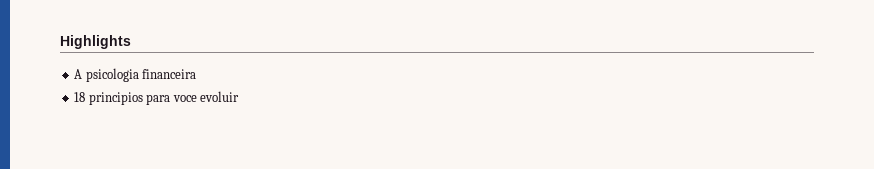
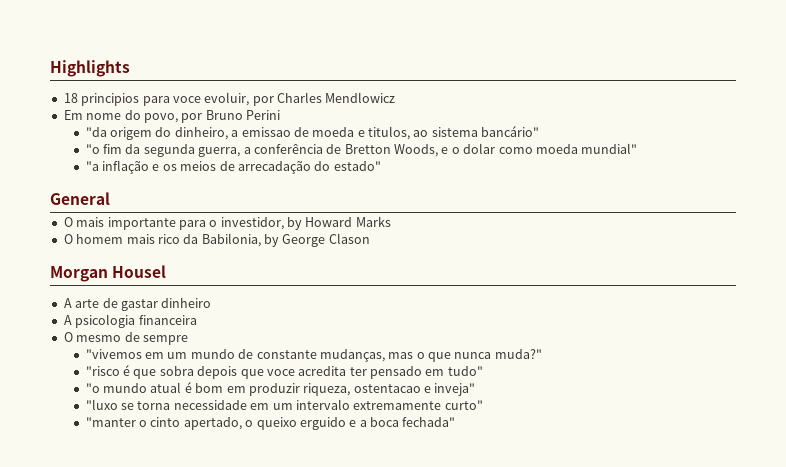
[74,68,197,82] [74,91,240,105] A psicologia financeira // 18 principios para voce evoluir -> [63,92,396,106] [63,110,280,123] [85,126,540,140] [85,143,638,157] [85,160,381,174] [50,192,110,205] [63,216,391,230] [63,233,370,247] [50,265,167,282] [63,298,212,311] [63,314,197,328] [63,332,188,345] [85,349,542,362] [85,365,483,379] [85,382,476,396] [85,399,483,410] [85,417,456,430] 18 principios para voce evoluir, por Charles Mendlowicz // Em nome do povo, por Bruno Perini // "da origem do dinheiro, a emissao de moeda e titulos, ao sistema bancário" // "o fim da segunda guerra, a conferência de Bretton Woods, e o dolar como moeda mundial" // "a inflação e os meios de arrecadação do estado" // General // O mais importante para o investidor, by Howard Marks // O homem mais rico da Babilonia, by George Clason // Morgan Housel // A arte de gastar dinheiro // A psicologia financeira // O mesmo de sempre // "vivemos em um mundo de constante mudanças, mas o que nunca muda?" // "risco é que sobra depois que voce acredita ter pensado em tudo" // "o mundo atual é bom em produzir riqueza, ostentacao e inveja" // "luxo se torna necessidade em um intervalo extremamente curto" // "manter o cinto apertado, o queixo erguido e a boca fechada"

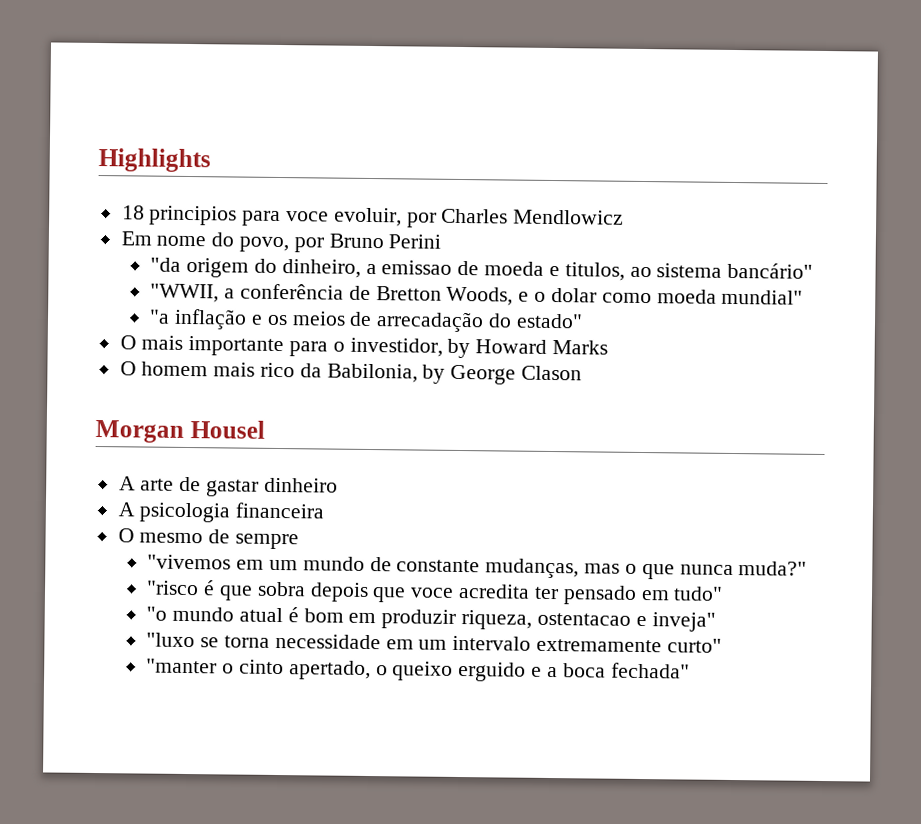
[85,144,241,157] "o fim da segunda guerra, -> [150,283,220,303] "WWII,
[50,192,110,205] // General -> (583, 321) none

